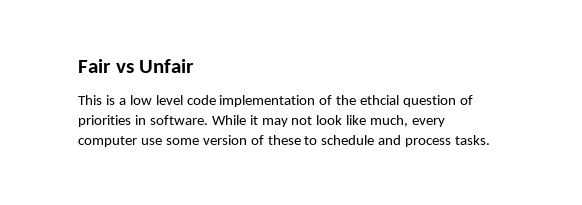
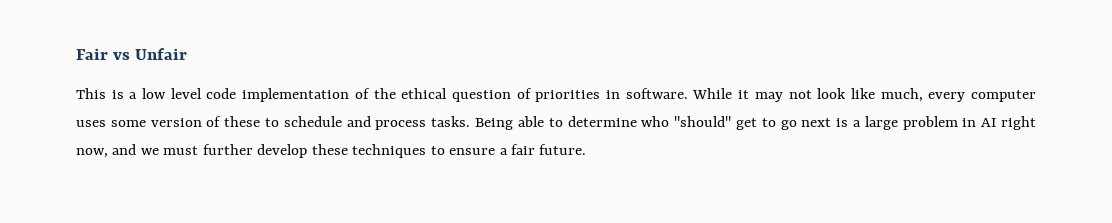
[360,95,400,105] ethcial -> [401,88,448,99] ethical
[140,138,162,145] use -> [76,120,106,127] uses
(491, 140) none -> [475,116,1036,130] [76,144,587,158] Being able to determine who "should" get to go next is a large problem in AI right now, and we must further develop these techniques to ensure a fair future.

